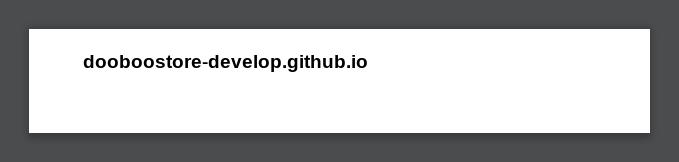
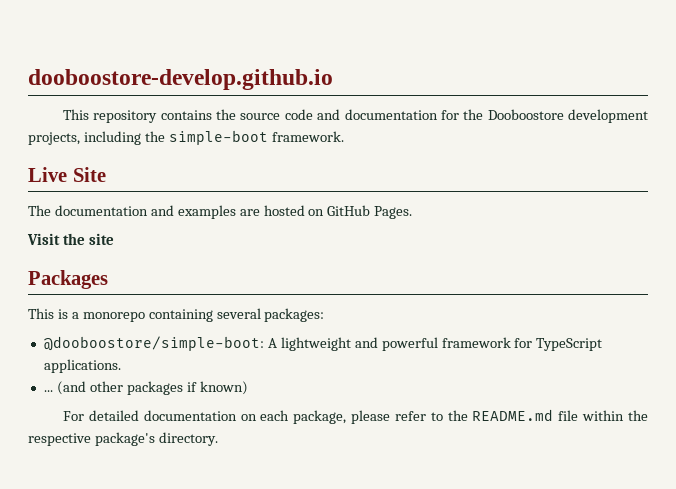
(368, 63) none -> [63,109,648,123] [28,130,344,145] [28,167,106,182] [28,205,413,219] [27,233,114,245] [28,270,108,289] [28,308,325,322] [43,336,603,351] [43,359,121,373] [43,381,248,395] [63,409,648,424] [28,432,218,446] // This repository contains the source code and documentation for the Dooboostore development projects, including the simple-boot framework. // Live Site // The documentation and examples are hosted on GitHub Pages. // Visit the site // Packages // This is a monorepo containing several packages: // @dooboostore/simple-boot: A lightweight and powerful framework for TypeScript applications. // ... (and other packages if known) // For detailed documentation on each package, please refer to the README.md file within the respective package's directory.

